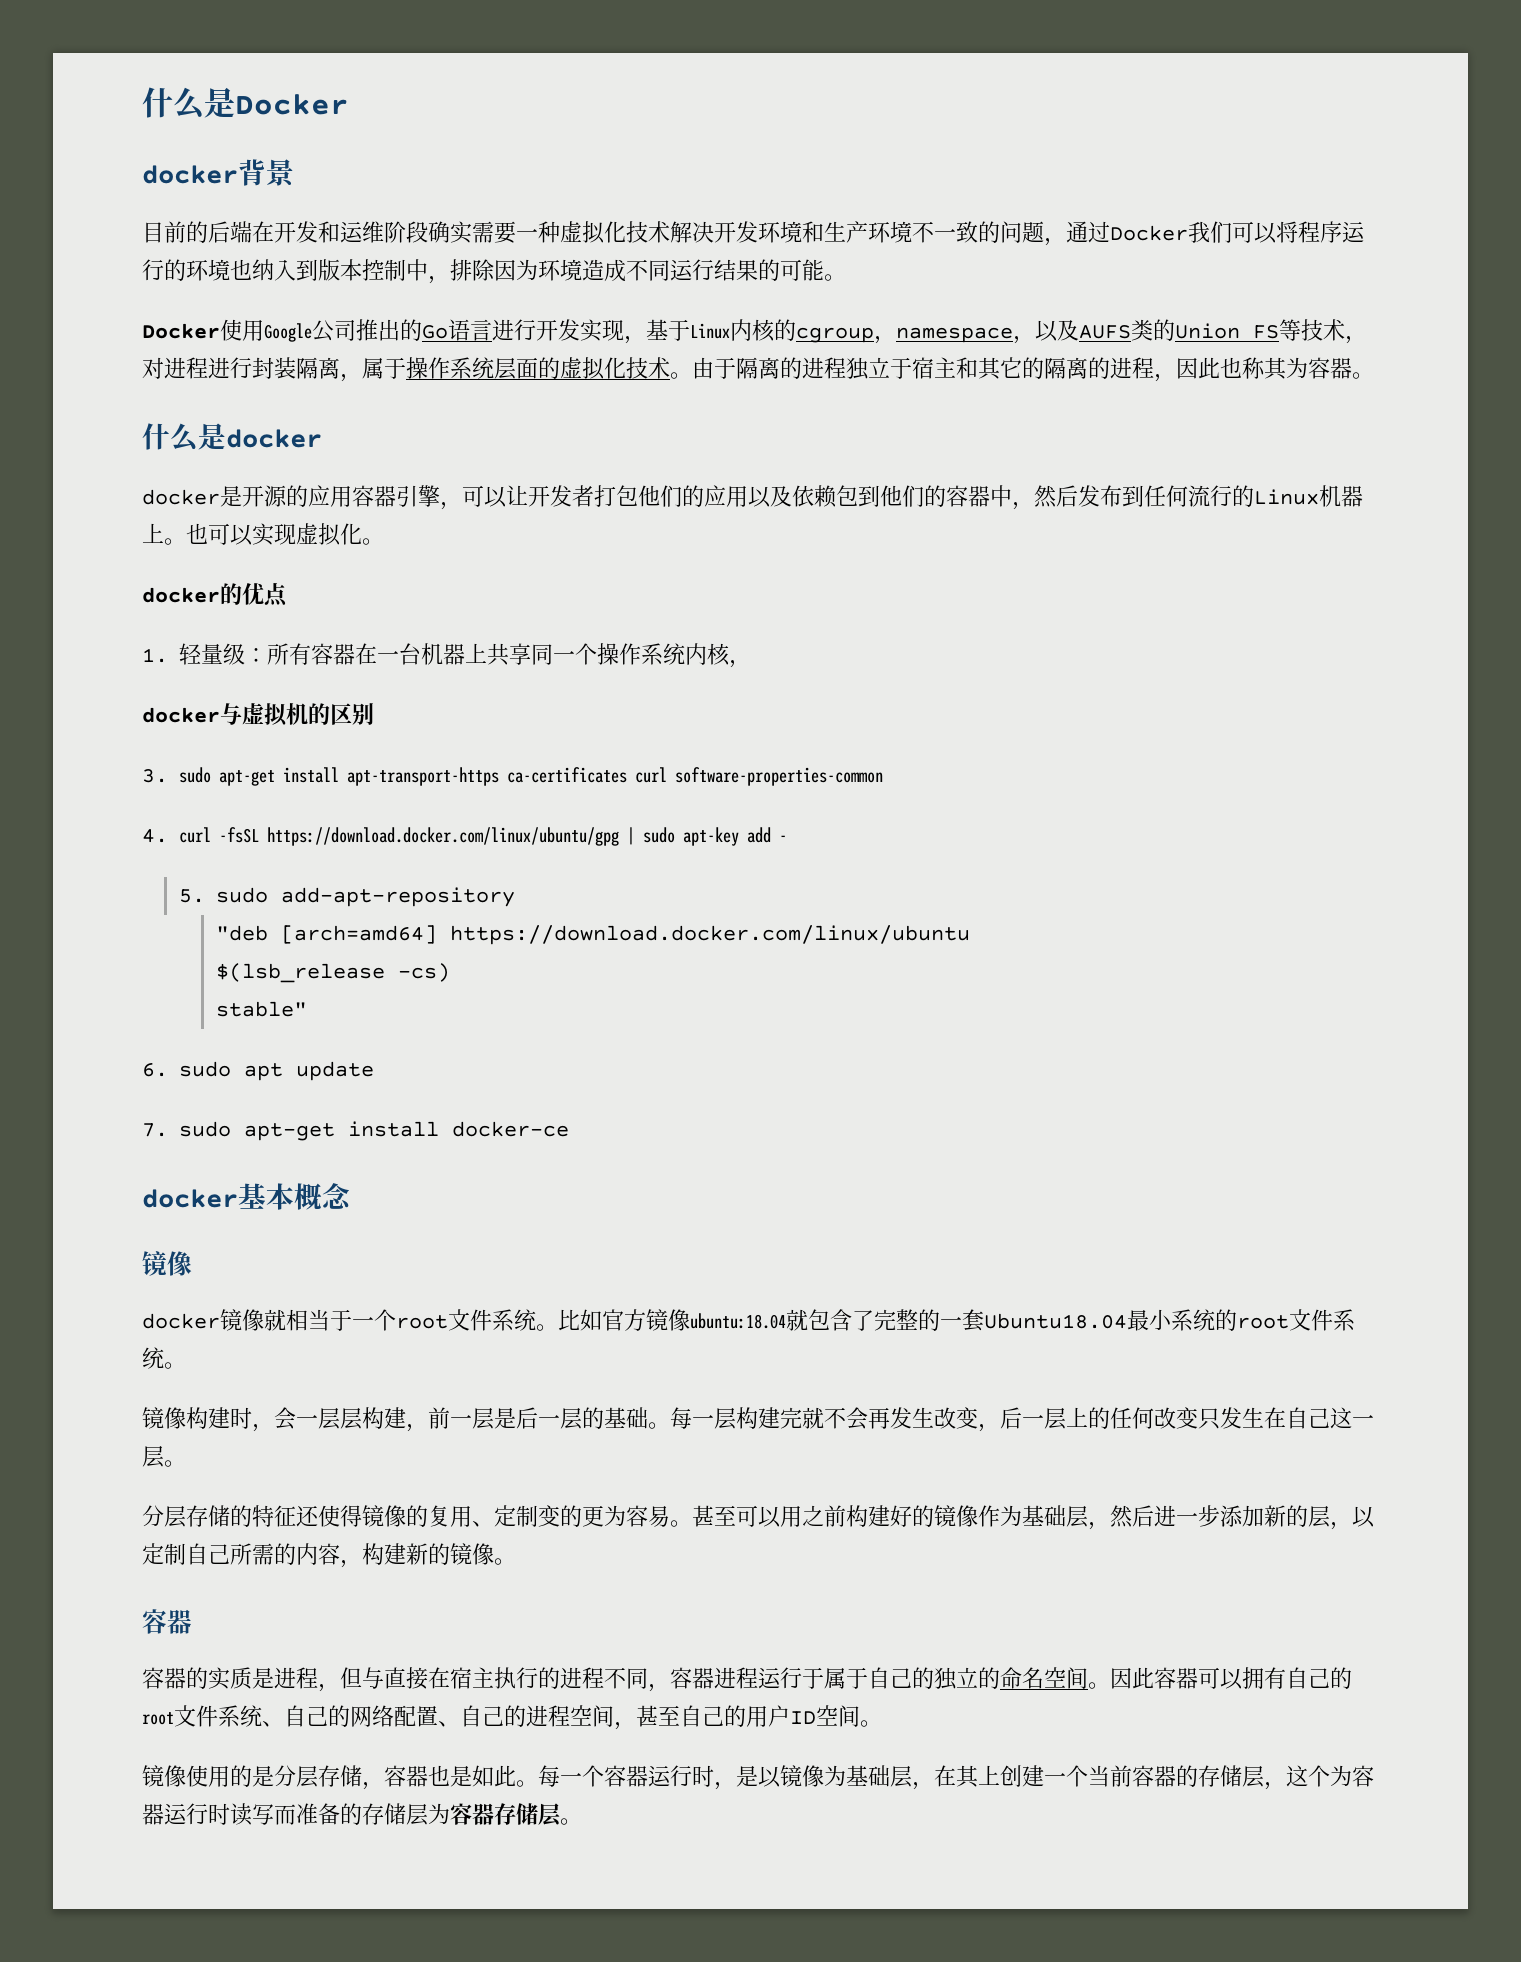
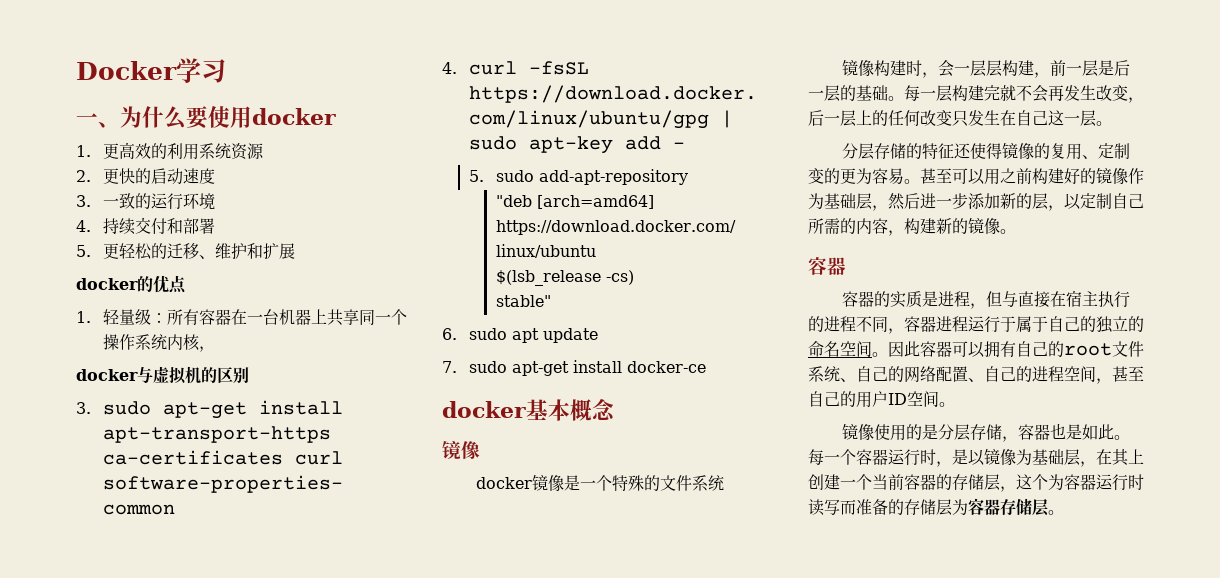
[142,87,349,120] [142,159,294,187] [142,221,1365,246] [142,259,846,284] [142,319,1367,344] [142,357,1374,382] [142,423,322,452] [142,485,1363,510] [142,523,384,546] 什么是Docker // docker背景 // 目前的后端在开发和运维阶段确实需要一种虚拟化技术解决开发环境和生产环境不一致的问题，通过Docker我们可以将程序运行的环境也纳入到版本控制中，排除因为环境造成不同运行结果的可能。 // Docker使用Google公司推出的Go语言进行开发实现，基于Linux内核的cgroup，namespace，以及AUFS类的Union FS等技术，对进程进行封装隔离，属于操作系统层面的虚拟化技术。由于隔离的进程独立于宿主和其它的隔离的进程，因此也称其为容器。 // 什么是docker // docker是开源的应用容器引擎，可以让开发者打包他们的应用以及依赖包到他们的容器中，然后发布到任何流行的Linux机器上。也可以实现虚拟化。 -> [76,58,226,83] [76,106,336,130] [76,142,264,160] [76,168,215,185] [76,193,215,210] [76,217,215,235] [76,243,295,260] Docker学习 // 一、为什么要使用docker // 1.更高效的利用系统资源 // 2.更快的启动速度 // 3.一致的运行环境 // 4.持续交付和部署 // 5.更轻松的迁移、维护和扩展
[264,1309,1355,1332] [142,1347,186,1369] 就相当于一个root文件系统。比如官方镜像ubuntu:18.04就包含了完整的一套Ubuntu18.04最小系统的root文件系统。 -> [564,475,725,492] 是一个特殊的文件系统

